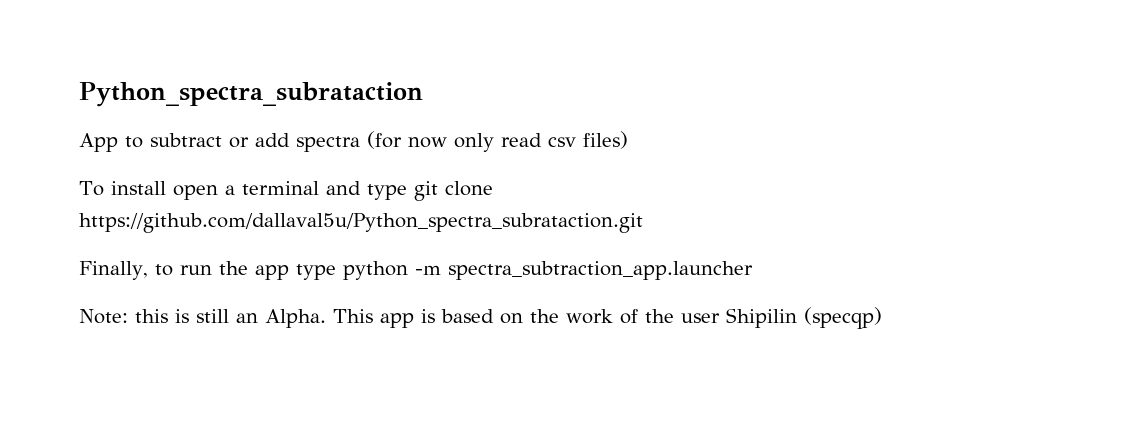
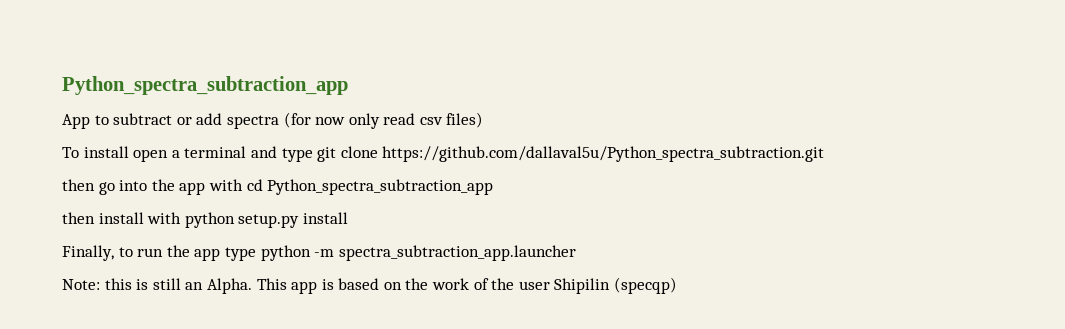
[79,82,423,107] Python_spectra_subrataction -> [62,76,348,95] Python_spectra_subtraction_app
[79,213,643,233] https://github.com/dallaval5u/Python_spectra_subrataction.git -> [382,146,825,162] [62,179,494,195] [62,212,348,228] https://github.com/dallaval5u/Python_spectra_subtraction.git // then go into the app with cd Python_spectra_subtraction_app // then install with python setup.py install

